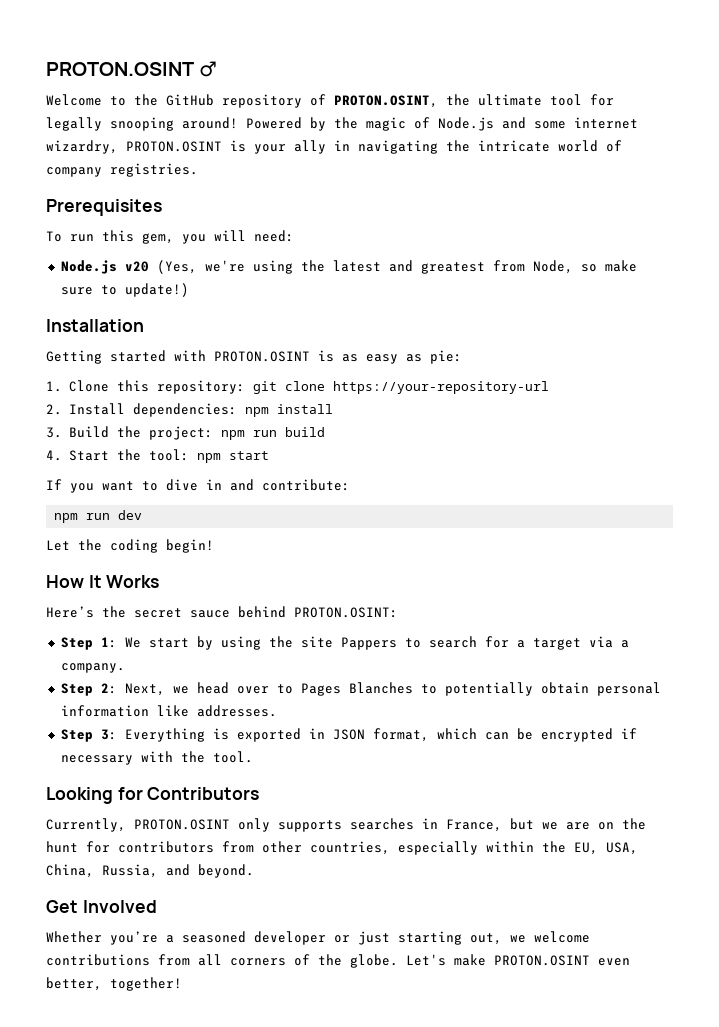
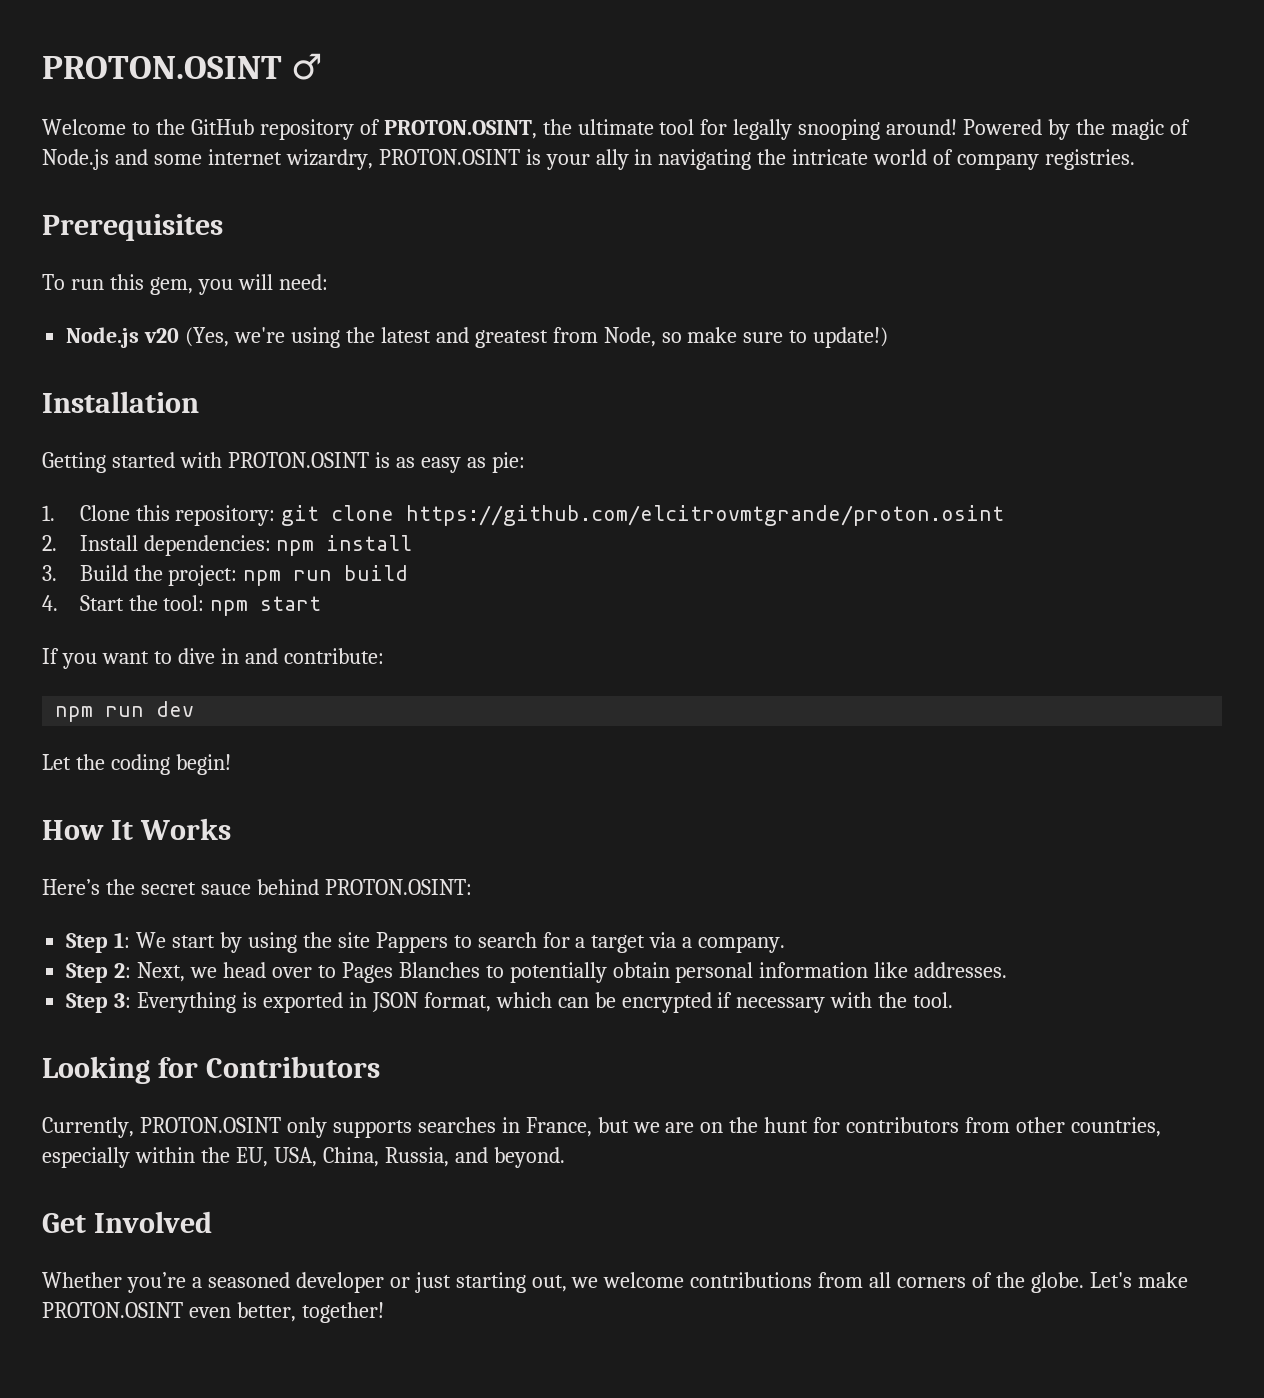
[332,381,549,394] https://your-repository-url -> [406,505,1005,526] https://github.com/elcitrovmtgrande/proton.osint

